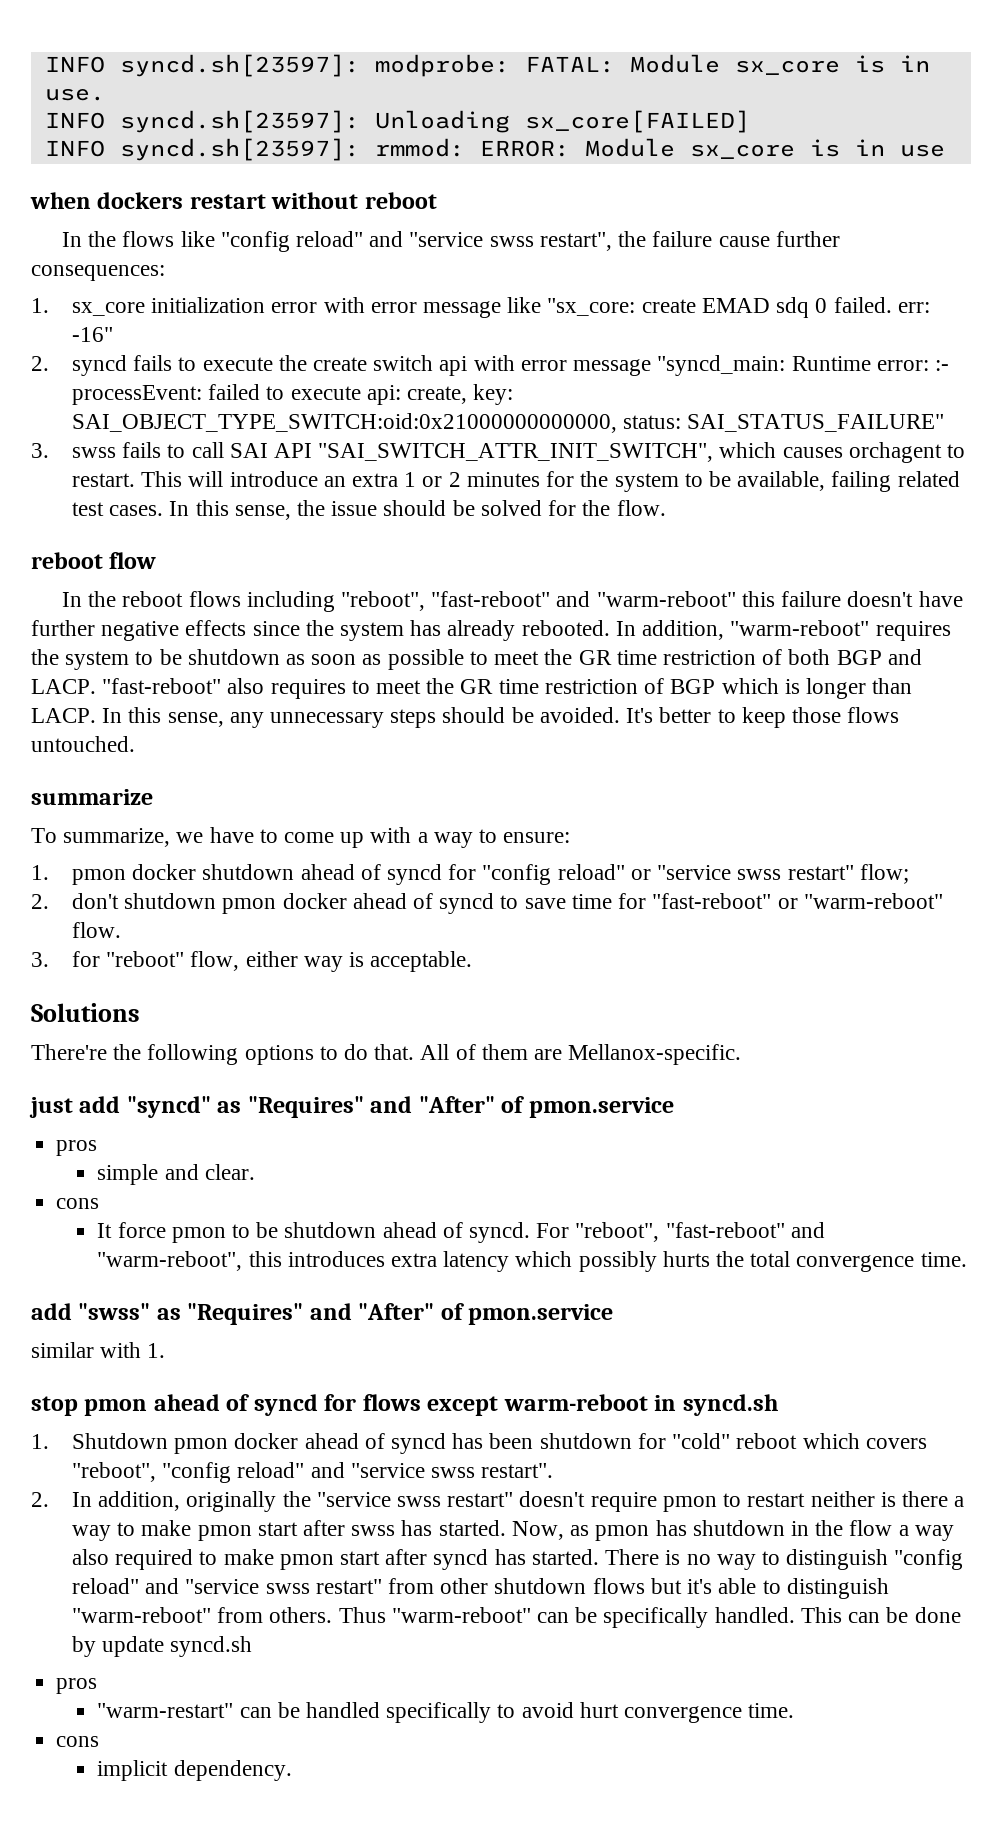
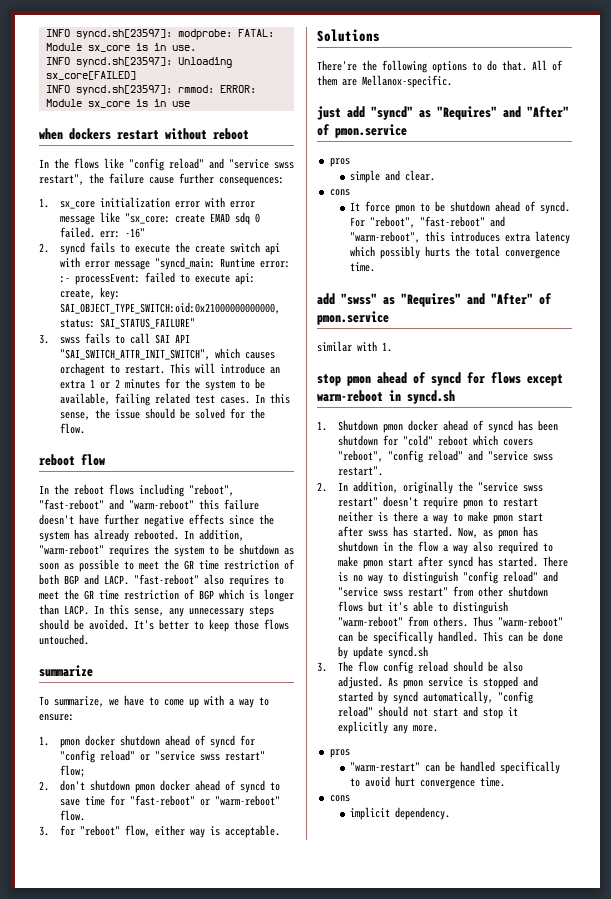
(253, 1646) none -> [317,661,523,674] [337,676,538,689] [337,691,533,704] [337,706,518,719] [337,721,438,734] // 3. The flow config reload should be also adjusted. As pmon service is stopped and started by syncd automatically, "config reload" should not start and stop it explicitly any more.

